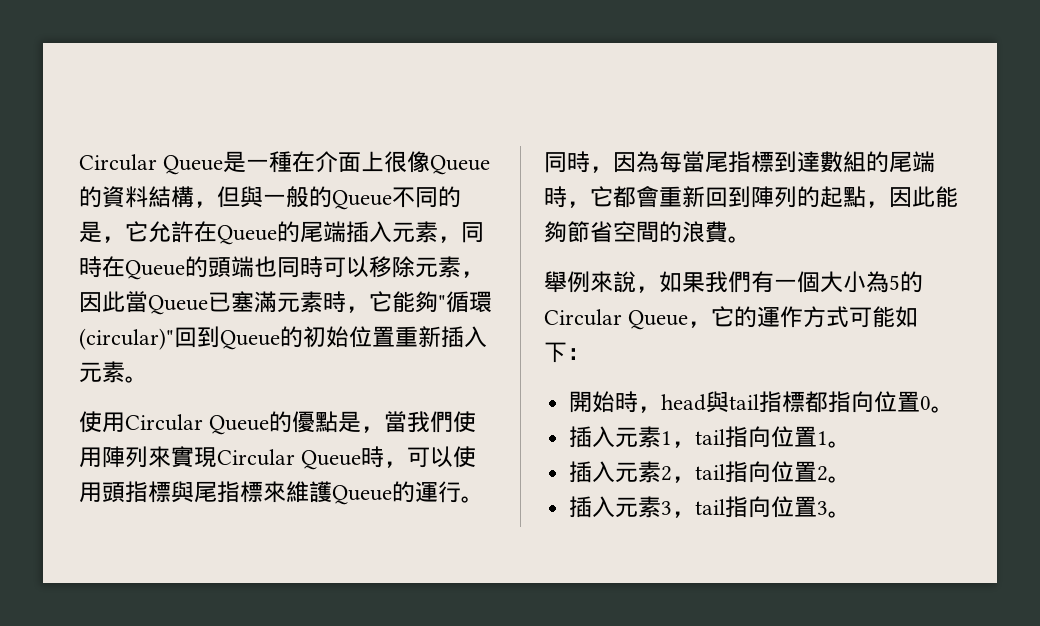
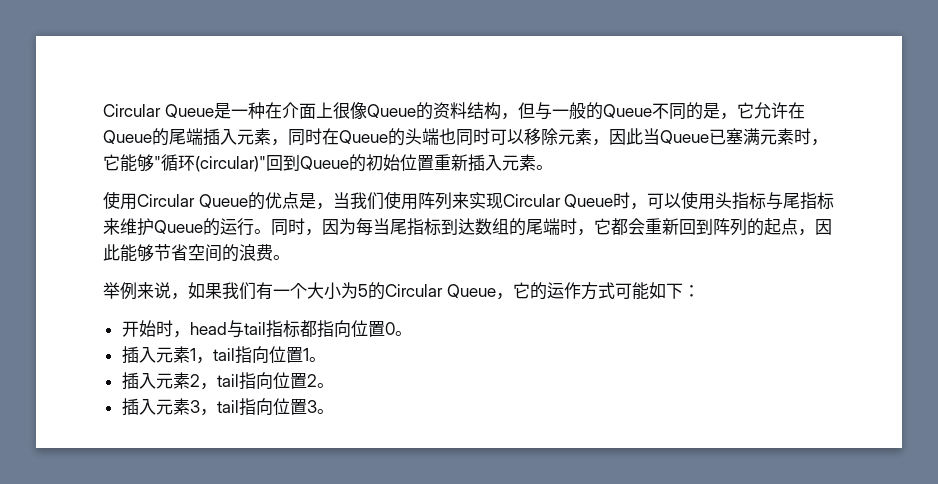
[269,151,293,173] 種 -> [247,102,265,119] 种
[102,186,263,208] 資料結構，但與 -> [432,102,552,120] 资料结构，但与
[171,221,194,243] 許 -> [770,102,788,119] 许
[79,256,323,280] 時在Queue的頭端也同時 -> [305,128,490,146] 时在Queue的头端也同时
[125,291,148,313] 當 -> [643,128,660,145] 当
[254,291,492,313] 滿元素時，它能夠"循環 -> [743,128,828,146] [103,154,195,172] 满元素时，它能够"循环
[292,411,477,433] [79,446,385,470] 優點是，當我們使用陣列來實現Circular Queue時 -> [264,191,631,210] 优点是，当我们使用阵列来实现Circular Queue时
[102,481,484,505] [544,151,935,173] [544,186,958,208] [544,221,751,243] [544,271,889,293] 頭指標與尾指標來維護Queue的運行。同時，因為每當尾指標到達數組的尾端時，它都會重新回到陣列的起點，因此能夠節省空間的浪費。 // 舉例來說，如果我們有一個大小為 -> [715,192,835,210] [103,218,832,236] [103,244,290,262] [103,282,358,300] 头指标与尾指标来维护Queue的运行。同时，因为每当尾指标到达数组的尾端时，它都会重新回到阵列的起点，因此能够节省空间的浪费。 // 举例来说，如果我们有一个大小为
[757,306,781,327] 運 -> [546,282,564,299] 运
[569,391,806,413] 開始時，head與tail指標 -> [121,320,300,338] 开始时，head与tail指标

